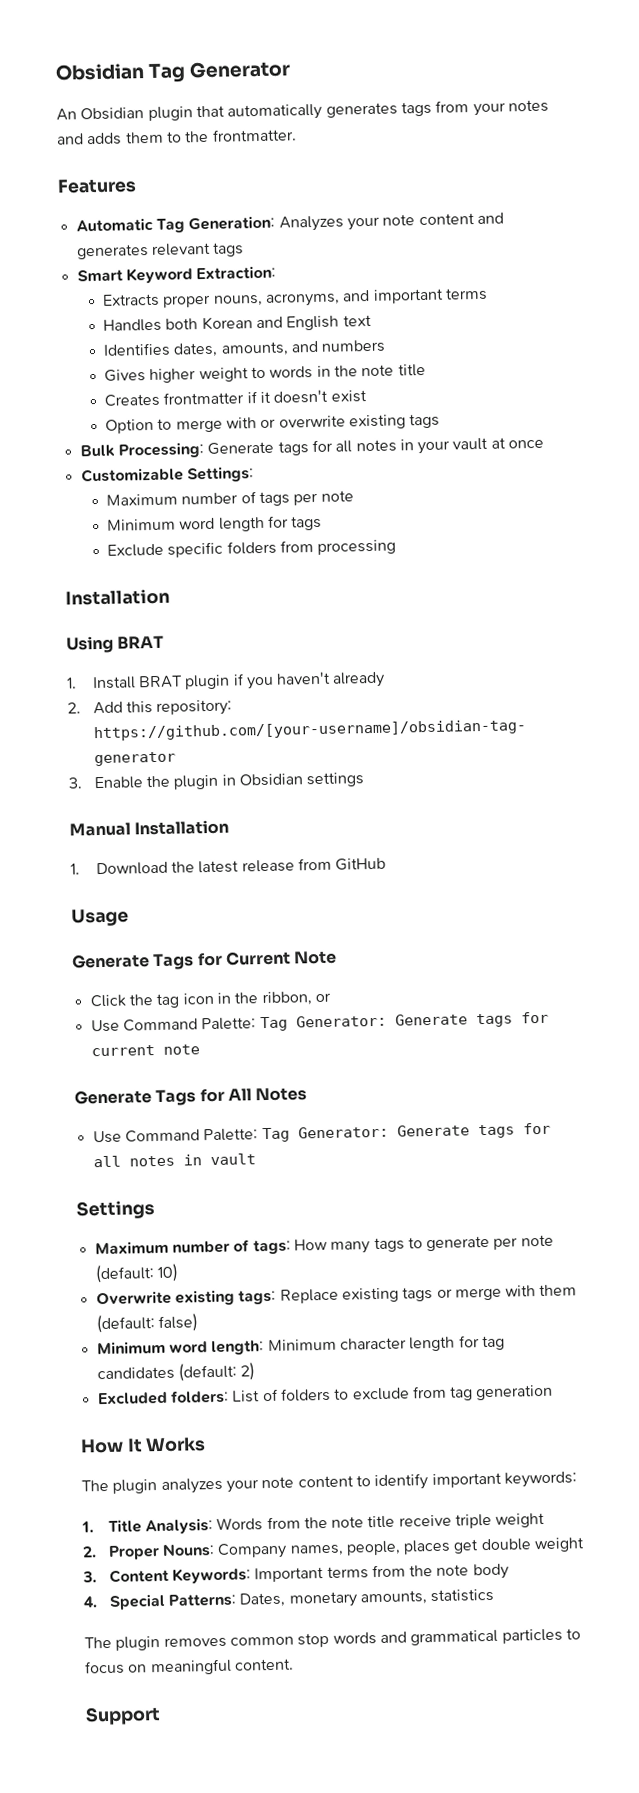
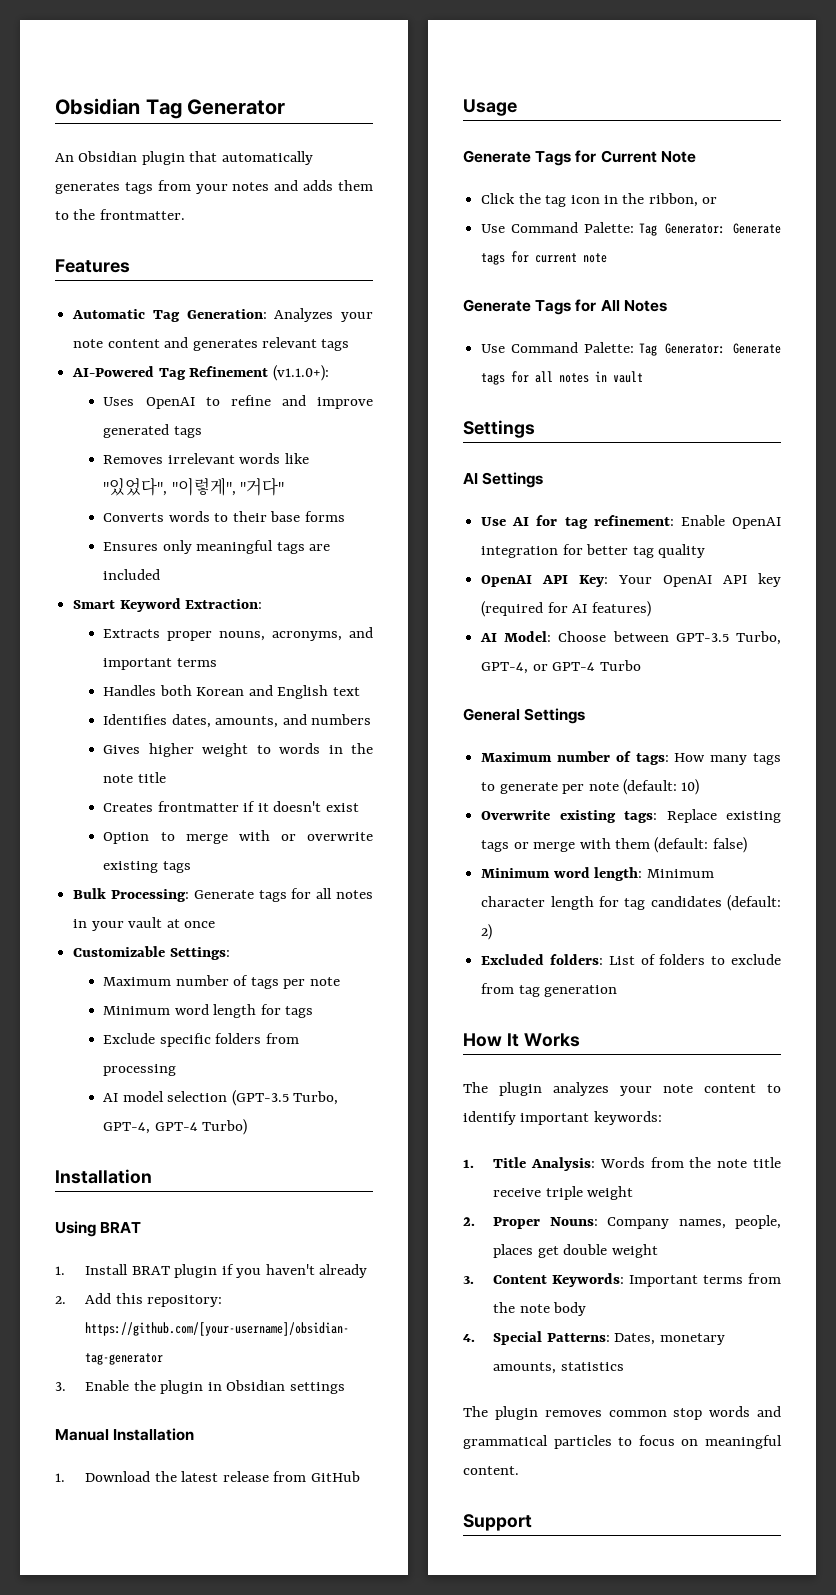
(245, 249) none -> [72,365,329,381] [103,395,373,409] [103,424,202,438] [103,453,309,464] [103,477,285,496] [103,511,345,522] [103,540,331,554] [103,569,161,580] // AI-Powered Tag Refinement (v1.1.0+): // Uses OpenAI to refine and improve generated tags // Removes irrelevant words like "있었다", "이렇게", "거다" // Converts words to their base forms // Ensures only meaningful tags are included
(397, 547) none -> [103,1090,339,1106] [103,1119,248,1135] // AI model selection (GPT-3.5 Turbo, GPT-4, GPT-4 Turbo)
(155, 1210) none -> [463,472,544,488] [481,515,781,529] [481,544,705,558] [481,573,781,587] [481,601,651,617] [480,631,781,645] [481,660,641,674] [463,708,586,724] // AI Settings // Use AI for tag refinement: Enable OpenAI integration for better tag quality // OpenAI API Key: Your OpenAI API key (required for AI features) // AI Model: Choose between GPT-3.5 Turbo, GPT-4, or GPT-4 Turbo // General Settings

